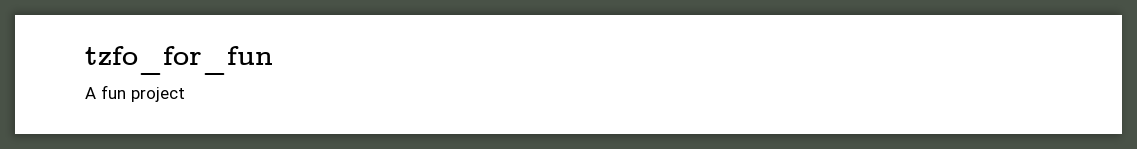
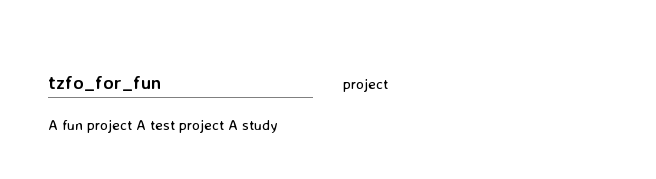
(185, 94) none -> [136,119,278,133] [343,78,388,92] A test project A study project

